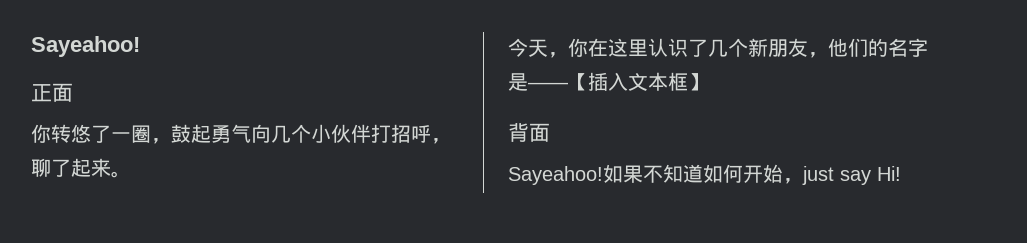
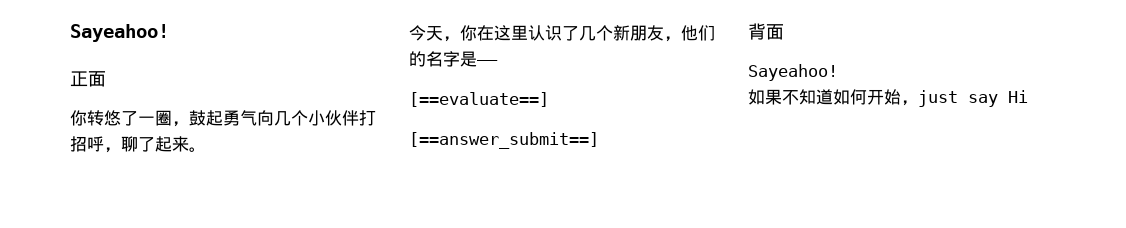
[568,72,708,91] 【插入文本框】 -> [409,92,549,107] [409,132,599,149] // [==evaluate==] // [==answer_submit==]
(603, 175) none -> (838, 72) //
[877,166,901,181] Hi! -> [1008,90,1028,103] Hi

